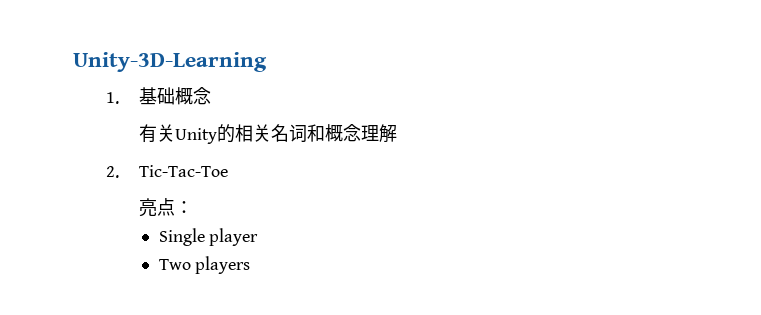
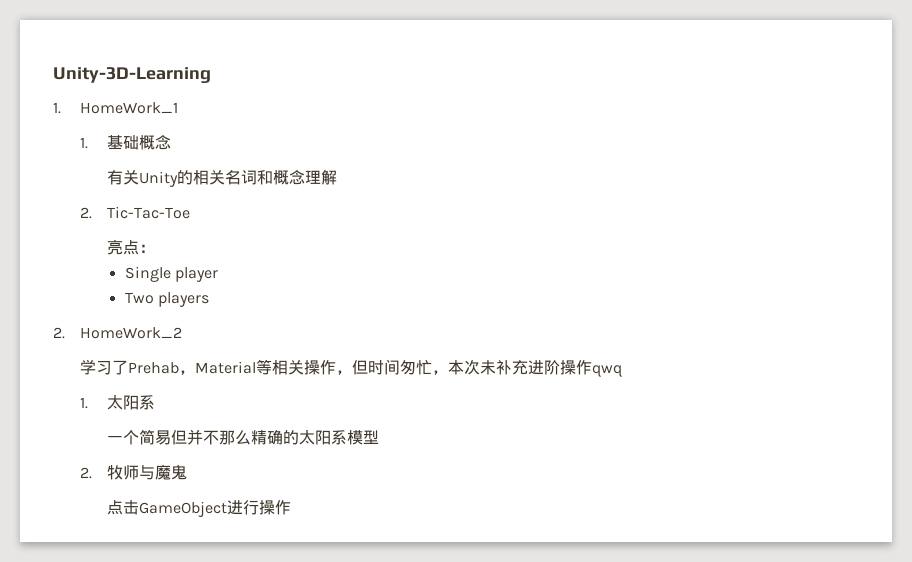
(267, 62) none -> [53,102,179,114] // 1. HomeWork_1
(251, 265) none -> [53,327,183,339] [80,359,623,377] [80,395,156,410] [107,429,380,445] [80,464,188,480] [107,500,292,517] // 2. HomeWork_2 // 学习了Prehab，Material等相关操作，但时间匆忙，本次未补充进阶操作qwq // 1.太阳系 // 一个简易但并不那么精确的太阳系模型 // 2.牧师与魔鬼 // 点击GameObject进行操作

